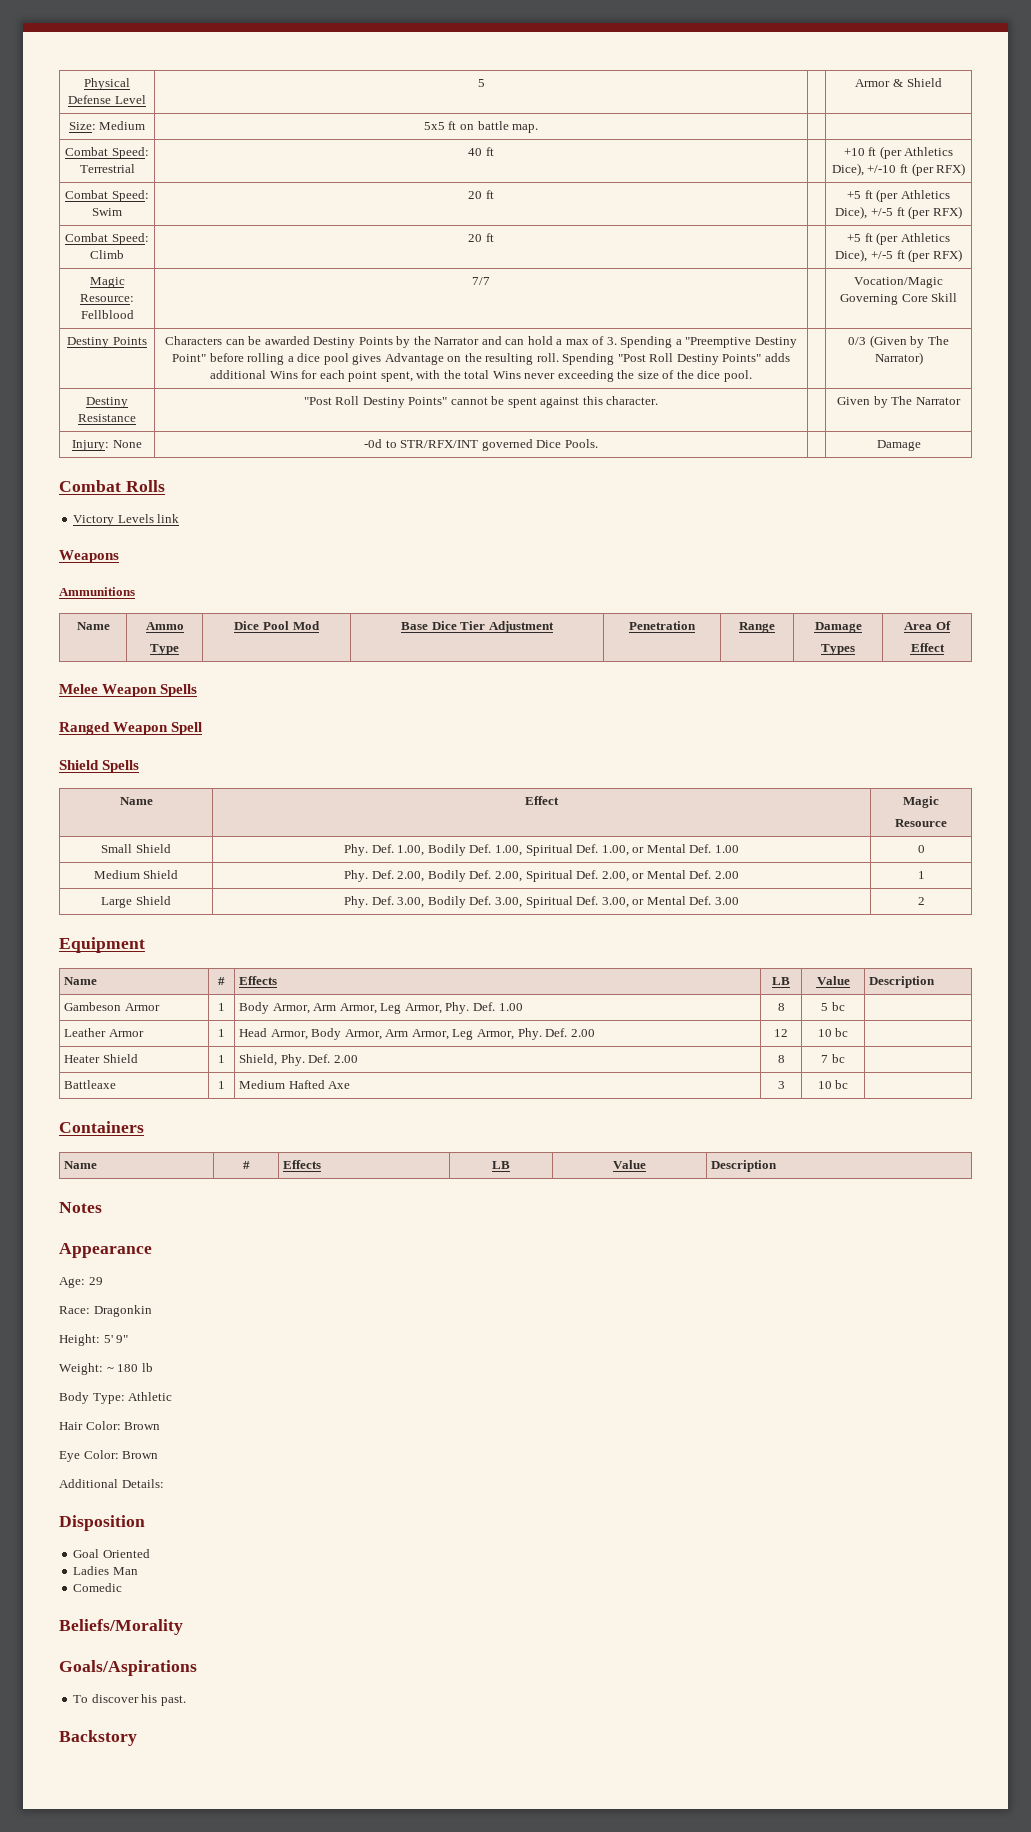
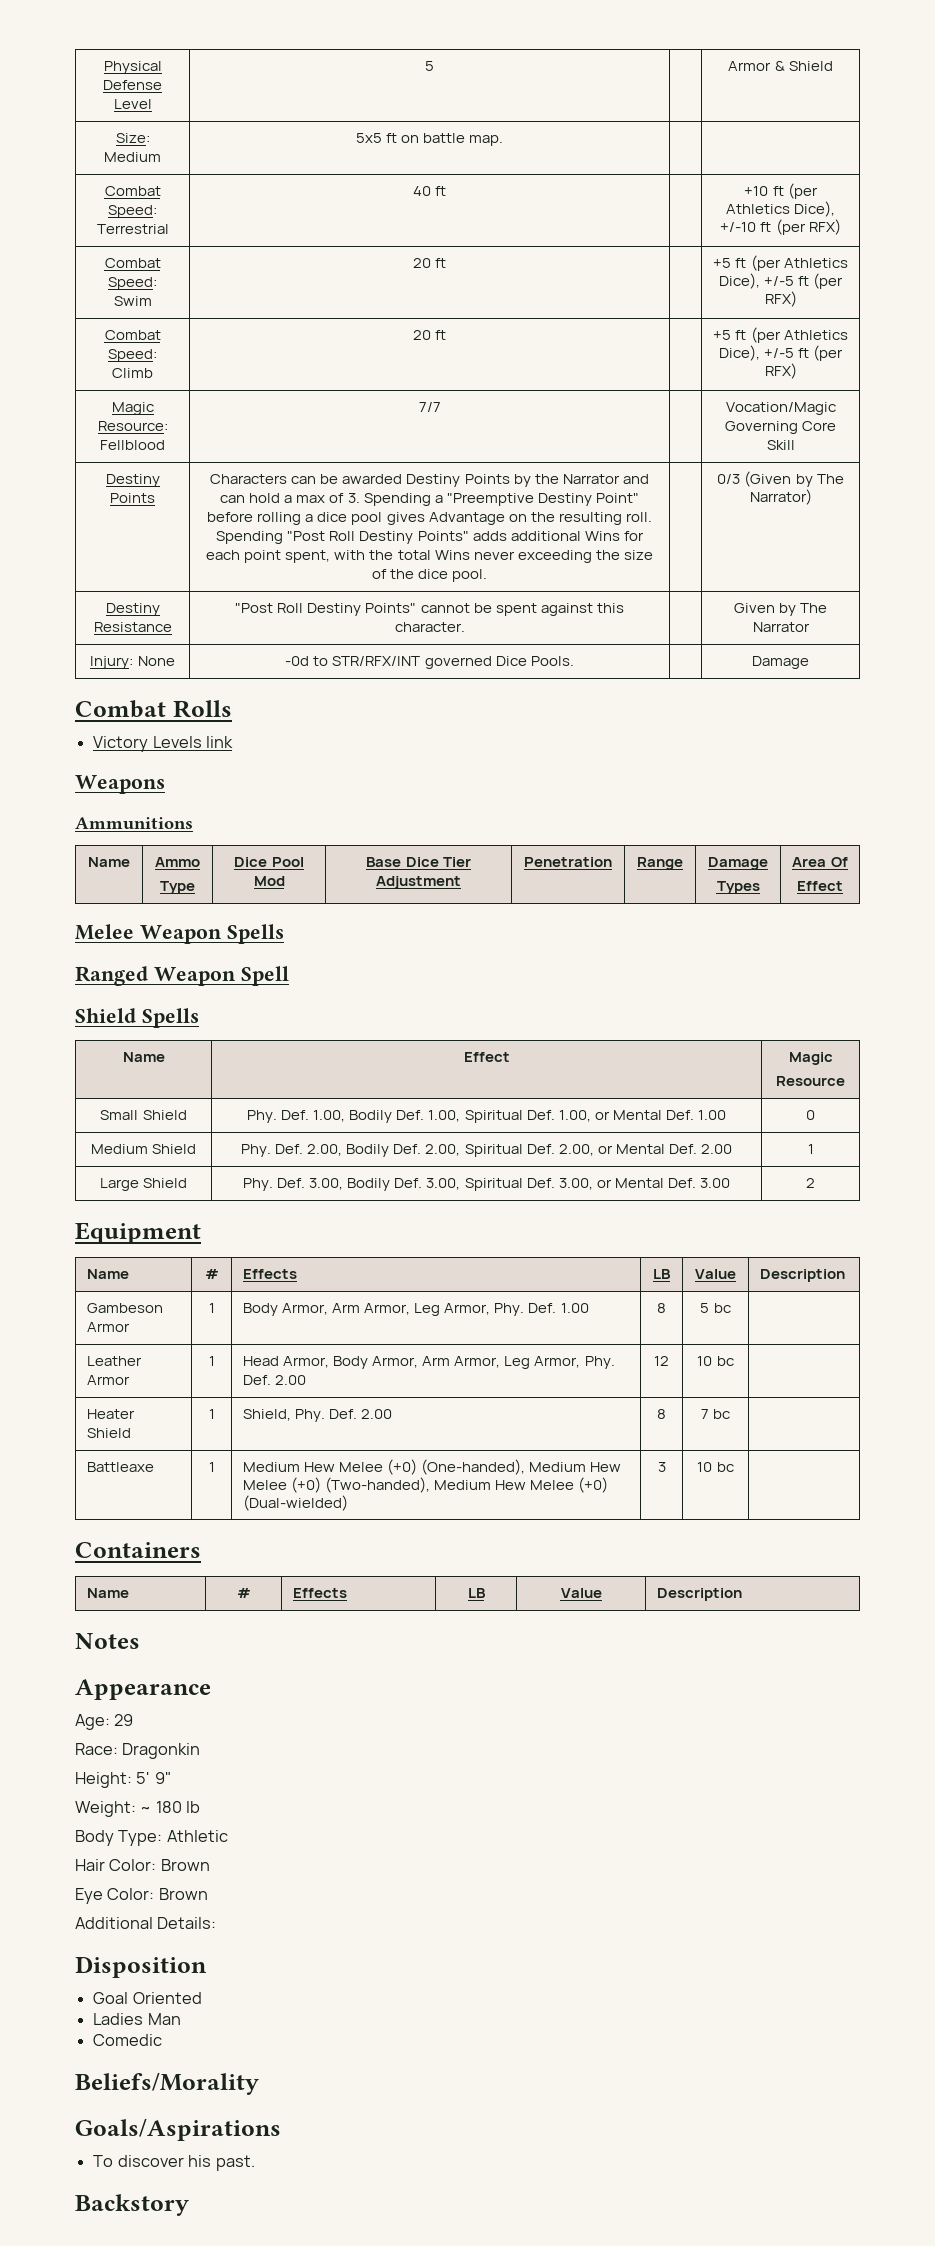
[288,1080,351,1089] Hafted Axe -> [304,1459,622,1475] [243,1477,609,1493] [243,1495,349,1511] Hew Melee (+0) (One-handed), Medium Hew Melee (+0) (Two-handed), Medium Hew Melee (+0) (Dual-wielded)

